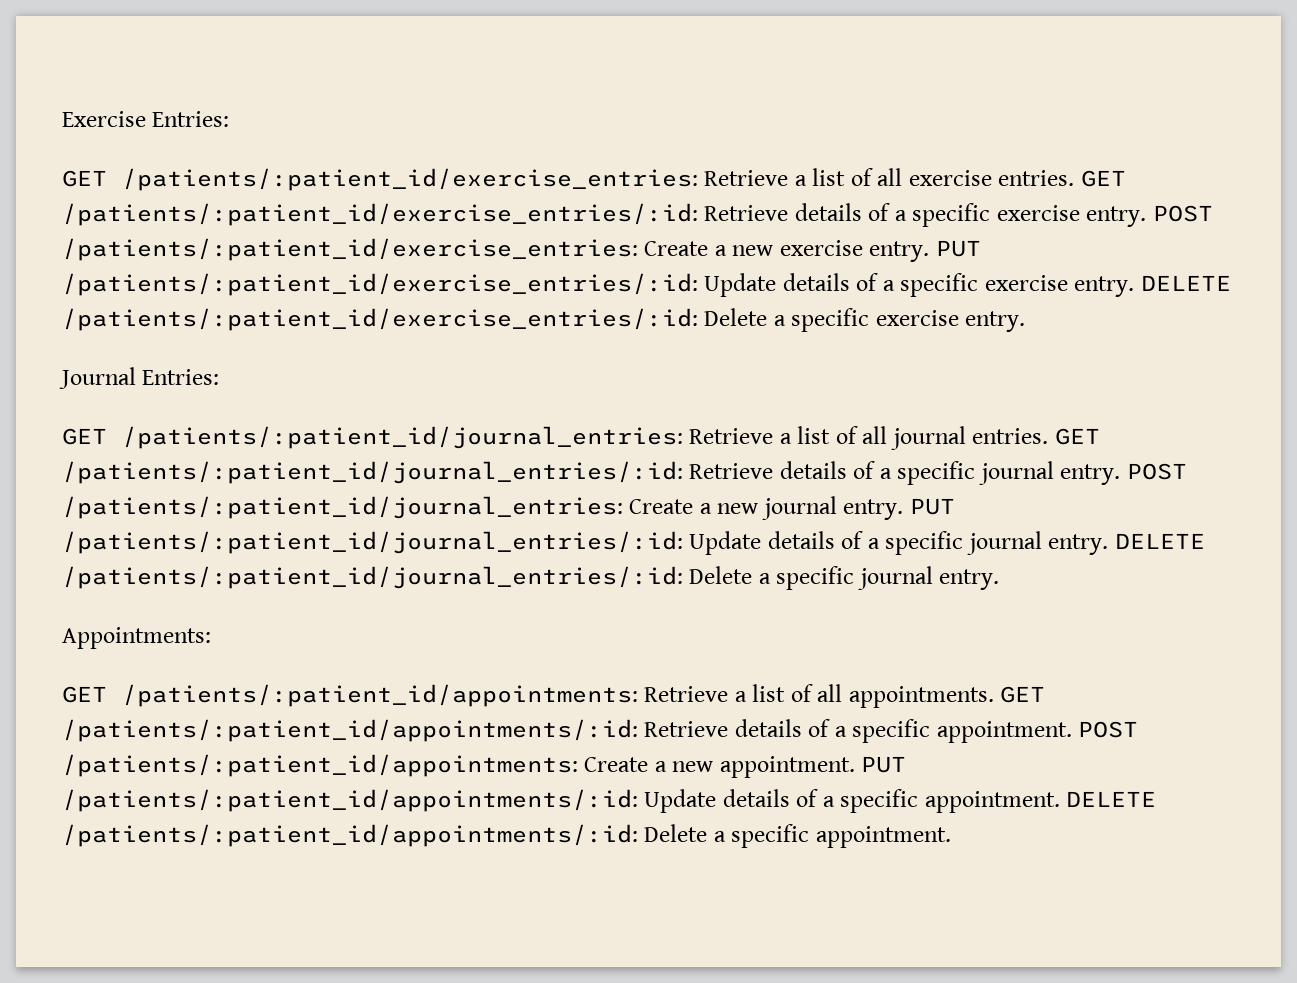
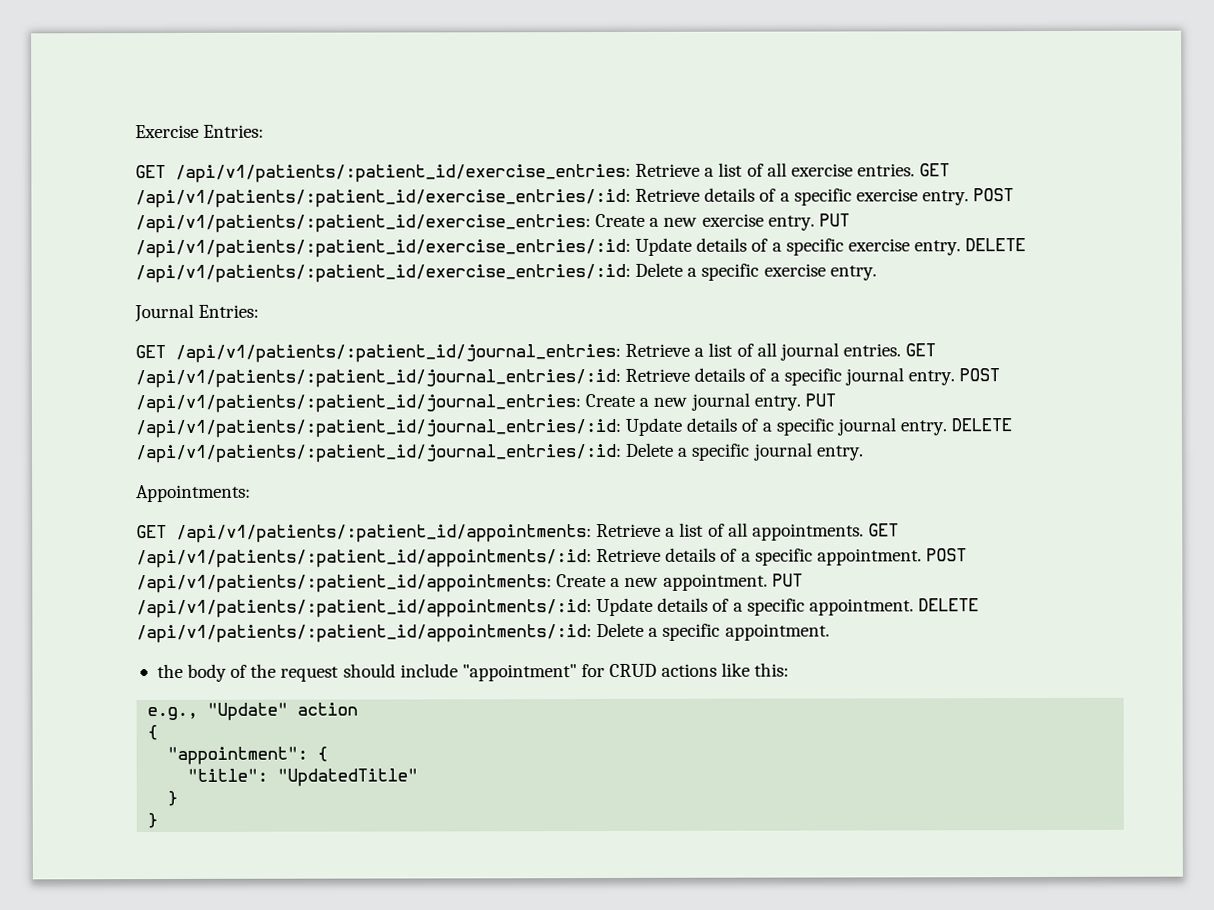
[122,168,698,191] /patients/:patient_id/exercise_entries: -> [175,163,631,183] /api/v1/patients/:patient_id/exercise_entries:
[62,203,698,226] /patients/:patient_id/exercise_entries/:id: -> [135,188,631,209] /api/v1/patients/:patient_id/exercise_entries/:id:
[62,238,638,261] /patients/:patient_id/exercise_entries: -> [135,214,591,234] /api/v1/patients/:patient_id/exercise_entries:
[62,273,698,296] /patients/:patient_id/exercise_entries/:id: -> [135,238,631,259] /api/v1/patients/:patient_id/exercise_entries/:id:
[62,308,698,331] /patients/:patient_id/exercise_entries/:id: -> [135,263,631,284] /api/v1/patients/:patient_id/exercise_entries/:id:
[122,426,683,449] /patients/:patient_id/journal_entries: -> [175,343,621,363] /api/v1/patients/:patient_id/journal_entries:
[62,461,683,484] /patients/:patient_id/journal_entries/:id: -> [135,368,621,389] /api/v1/patients/:patient_id/journal_entries/:id:
[62,496,623,519] /patients/:patient_id/journal_entries: -> [135,394,581,414] /api/v1/patients/:patient_id/journal_entries:
[62,531,683,554] /patients/:patient_id/journal_entries/:id: -> [135,418,621,439] /api/v1/patients/:patient_id/journal_entries/:id:
[62,566,683,589] /patients/:patient_id/journal_entries/:id: -> [135,443,622,464] /api/v1/patients/:patient_id/journal_entries/:id:
[122,684,638,707] /patients/:patient_id/appointments: -> [176,524,592,543] /api/v1/patients/:patient_id/appointments:
[62,719,638,742] /patients/:patient_id/appointments/:id: -> [136,549,592,569] /api/v1/patients/:patient_id/appointments/:id:
[62,754,578,777] /patients/:patient_id/appointments: -> [136,574,552,594] /api/v1/patients/:patient_id/appointments:
[62,789,638,812] /patients/:patient_id/appointments/:id: -> [136,599,592,619] /api/v1/patients/:patient_id/appointments/:id:
[62,824,638,847] /patients/:patient_id/appointments/:id: -> [136,624,592,644] /api/v1/patients/:patient_id/appointments/:id:
(951, 837) none -> [156,662,790,682] [147,702,359,721] [147,725,159,741] [167,746,329,765] [187,768,419,787] [167,790,179,806] [147,813,159,829] // the body of the request should include "appointment" for CRUD actions like this: // e.g., "Update" action // { // "appointment": { // "title": "UpdatedTitle" // } // }

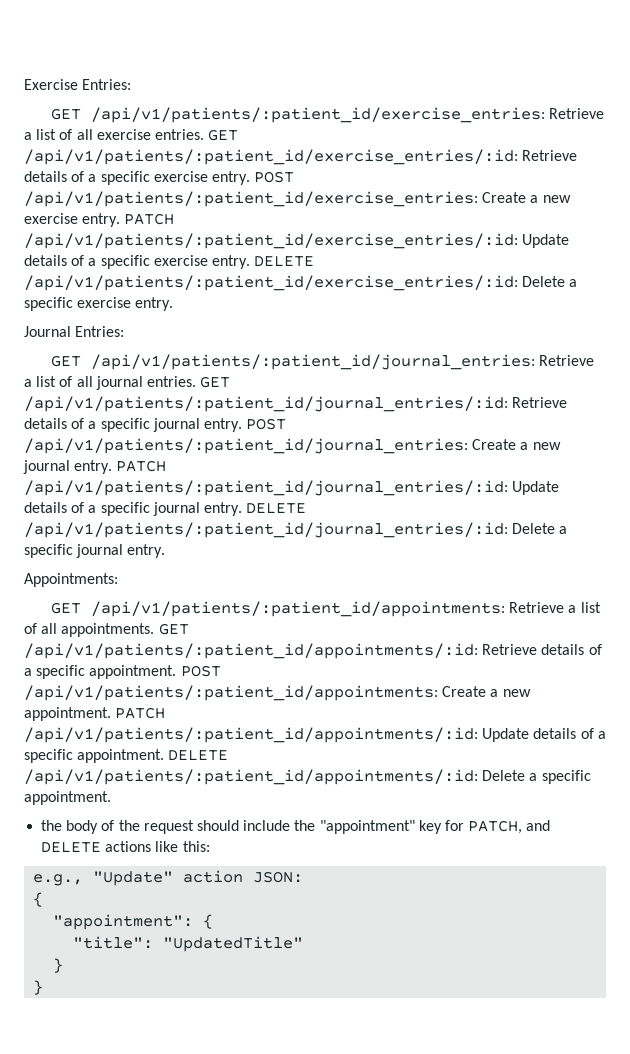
[818,213,850,227] PUT -> [124,213,175,225] PATCH
[804,393,836,407] PUT -> [116,460,167,472] PATCH
[771,573,803,587] PUT -> [115,707,166,719] PATCH
[461,663,658,682] "appointment" for CRUD -> [294,820,551,834] [41,842,102,853] the "appointment" key for PATCH, and DELETE
(359, 709) none -> [253,871,304,883] JSON:

